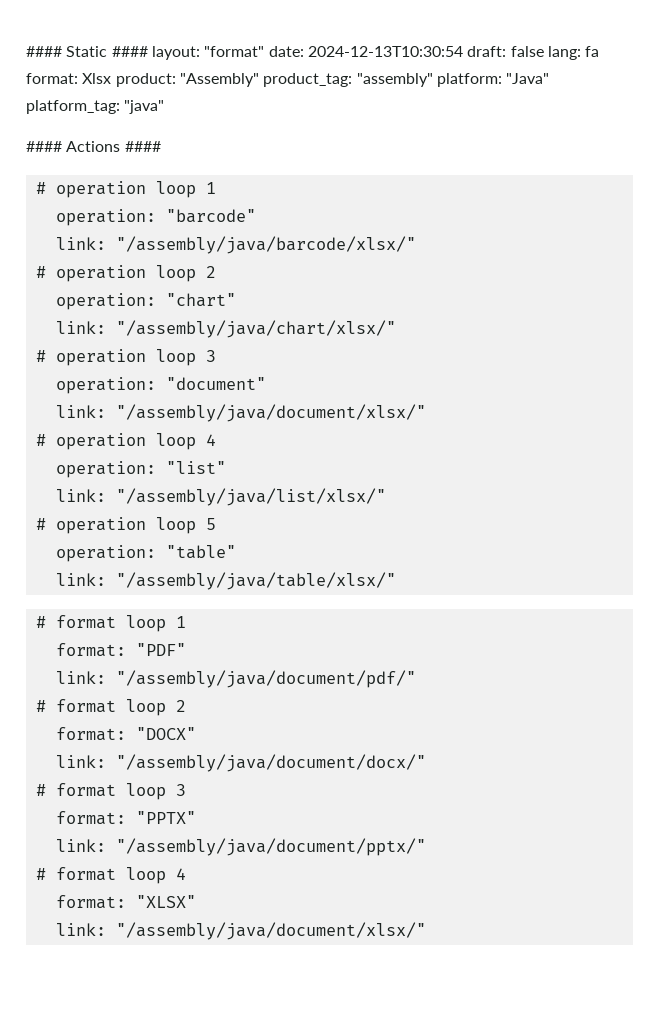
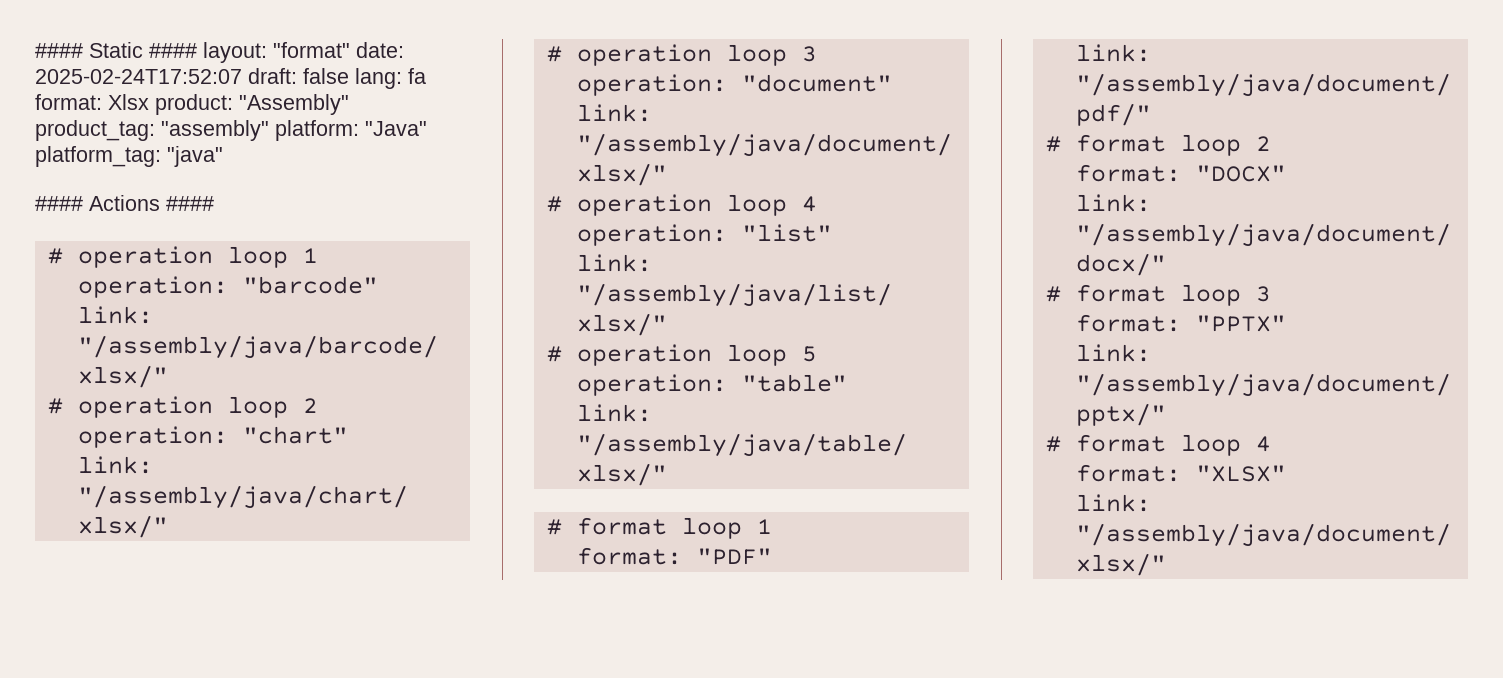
[307,46,463,57] 2024-12-13T10:30:54 -> [35,69,242,84] 2025-02-24T17:52:07

